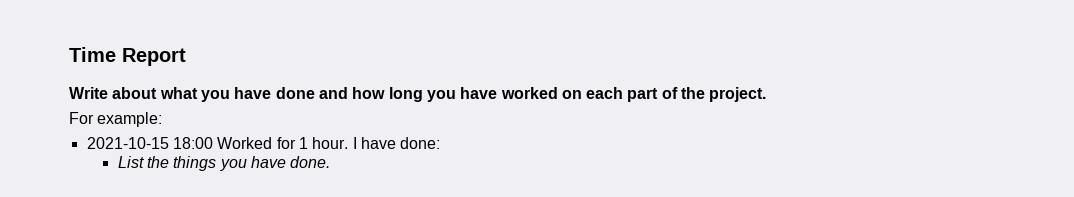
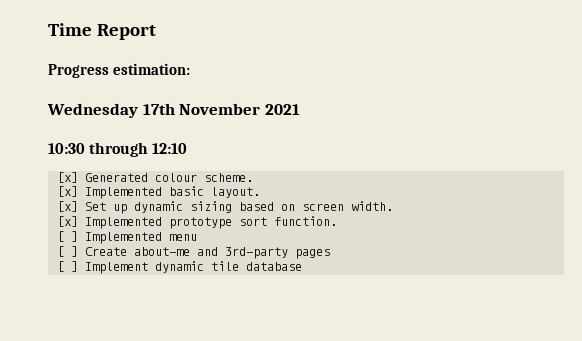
[69,87,767,102] [69,112,163,127] [86,137,441,149] [117,156,331,171] Write about what you have done and how long you have worked on each part of the project. // For example: // 2021-10-15 18:00 Worked for 1 hour. I have done: // List the things you have done. -> [48,63,190,78] [47,103,300,118] [48,142,188,157] [56,172,253,183] [56,186,260,199] [56,201,393,214] [56,216,337,229] [56,231,197,244] [56,246,330,259] [56,261,302,274] Progress estimation: // Wednesday 17th November 2021 // 10:30 through 12:10 // [x] Generated colour scheme. // [x] Implemented basic layout. // [x] Set up dynamic sizing based on screen width. // [x] Implemented prototype sort function. // [ ] Implemented menu // [ ] Create about-me and 3rd-party pages // [ ] Implement dynamic tile database

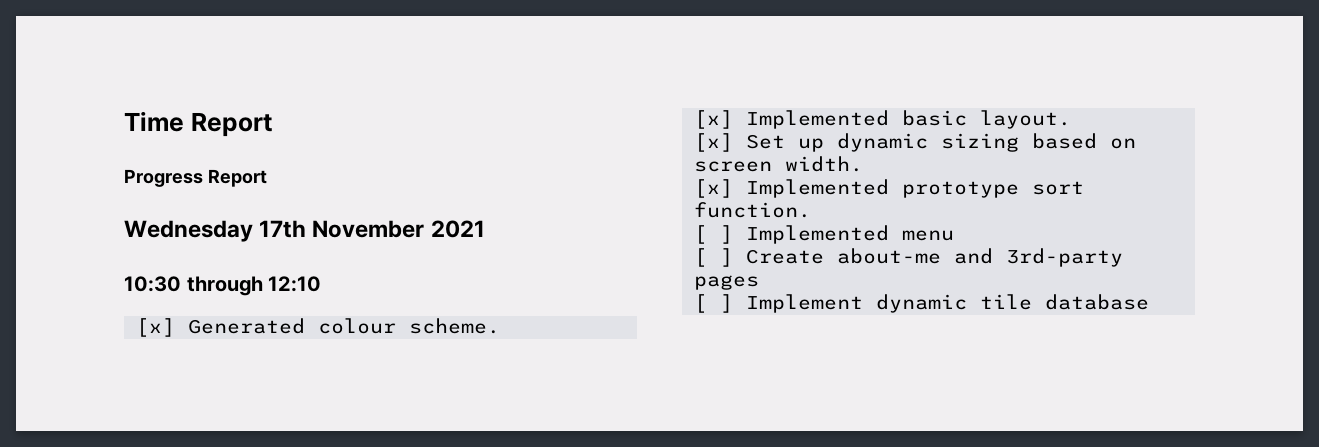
[112,63,190,75] estimation: -> [207,169,267,187] Report

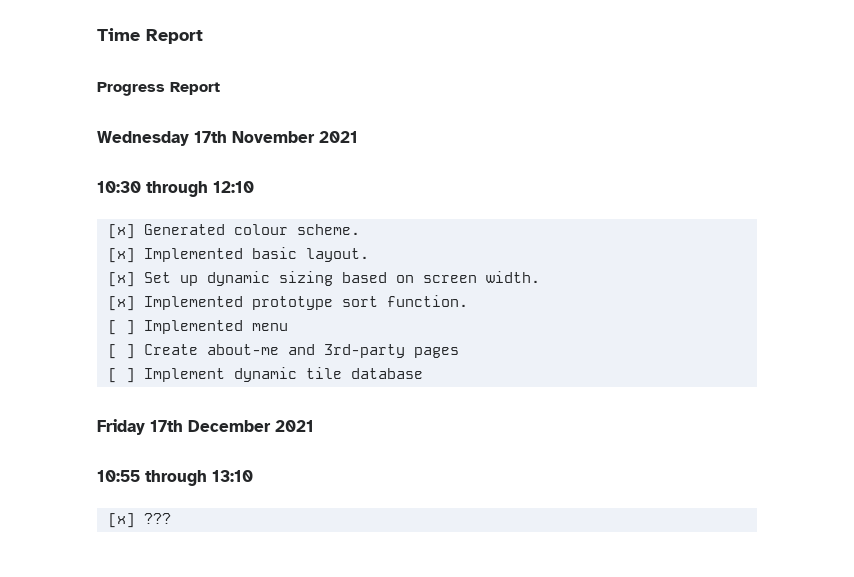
(1149, 302) none -> [97,419,314,435] [97,470,253,486] [108,513,172,528] // Friday 17th December 2021 // 10:55 through 13:10 // [x] ???

